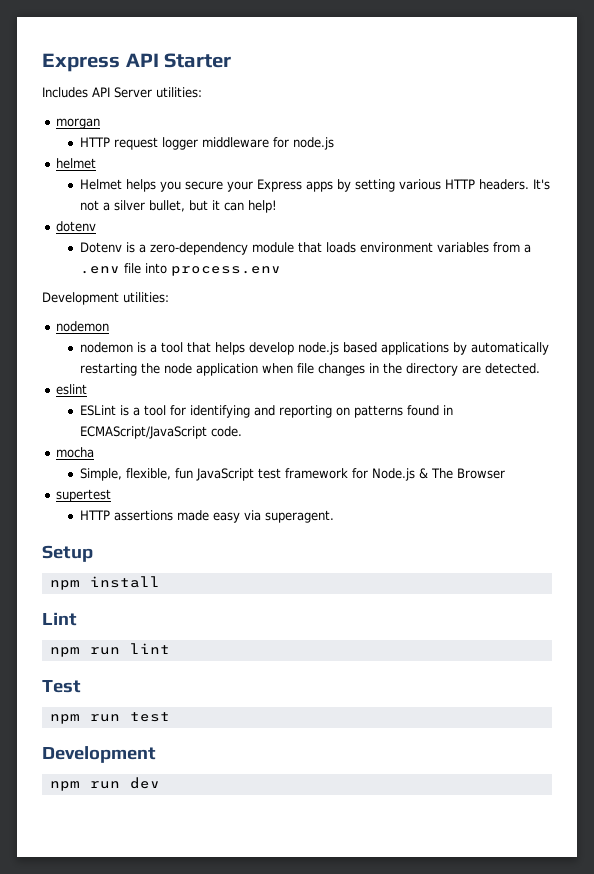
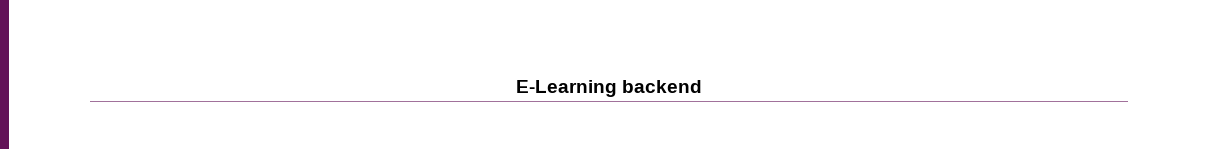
[42,53,232,72] [42,87,202,98] [56,118,101,129] [79,137,334,150] [56,158,97,169] [79,179,550,192] [79,200,277,213] [56,221,97,232] [79,242,531,255] [79,263,281,276] [42,292,169,305] [56,321,110,332] [79,342,549,355] [79,363,540,376] [56,384,88,395] [79,405,453,418] [79,426,242,439] [56,447,95,458] [79,468,505,481] [56,489,112,502] [79,510,334,523] [42,545,93,562] [49,576,160,590] [42,612,77,626] [49,643,170,657] [42,680,81,693] [49,712,170,724] [42,746,156,763] [49,777,160,791] Express API Starter // Includes API Server utilities: // morgan // HTTP request logger middleware for node.js // helmet // Helmet helps you secure your Express apps by setting various HTTP headers. It's not a silver bullet, but it can help! // dotenv // Dotenv is a zero-dependency module that loads environment variables from a .env file into process.env // Development utilities: // nodemon // nodemon is a tool that helps develop node.js based applications by automatically restarting the node application when file changes in the directory are detected. // eslint // ESLint is a tool for identifying and reporting on patterns found in ECMAScript/JavaScript code. // mocha // Simple, flexible, fun JavaScript test framework for Node.js & The Browser // supertest // HTTP assertions made easy via superagent. // Setup // npm install // Lint // npm run lint // Test // npm run test // Development // npm run dev -> [515,80,703,97] E-Learning backend

